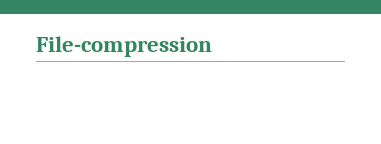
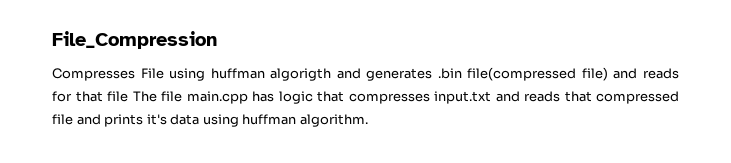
[36,36,212,57] File-compression -> [52,31,217,49] [52,67,679,81] [52,91,679,104] [52,114,368,127] File_Compression // Compresses File using huffman algorigth and generates .bin file(compressed file) and reads for that file The file main.cpp has logic that compresses input.txt and reads that compressed file and prints it's data using huffman algorithm.

